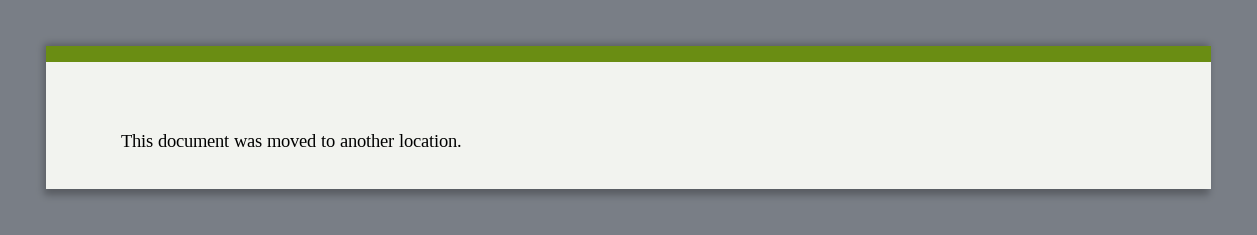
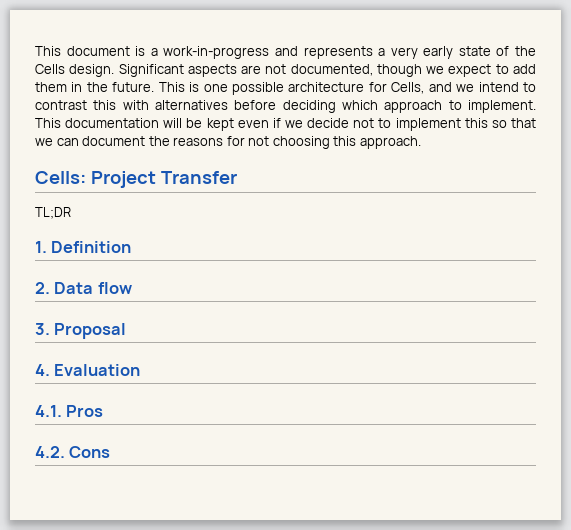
[234,134,462,147] was moved to another location. -> [135,46,536,59] [35,64,536,77] [35,82,536,95] [35,100,536,113] [35,118,537,131] [35,136,421,149] [35,171,237,188] [35,207,71,219] [35,241,132,253] [35,282,132,294] [35,323,127,339] [35,364,141,376] [35,405,104,417] [35,446,111,458] is a work-in-progress and represents a very early state of the Cells design. Significant aspects are not documented, though we expect to add them in the future. This is one possible architecture for Cells, and we intend to contrast this with alternatives before deciding which approach to implement. This documentation will be kept even if we decide not to implement this so that we can document the reasons for not choosing this approach. // Cells: Project Transfer // TL;DR // 1. Definition // 2. Data flow // 3. Proposal // 4. Evaluation // 4.1. Pros // 4.2. Cons

